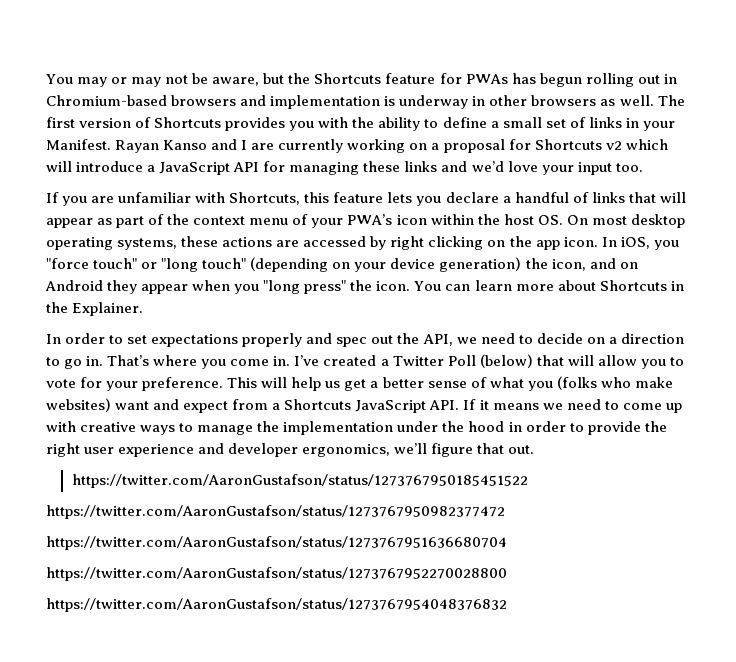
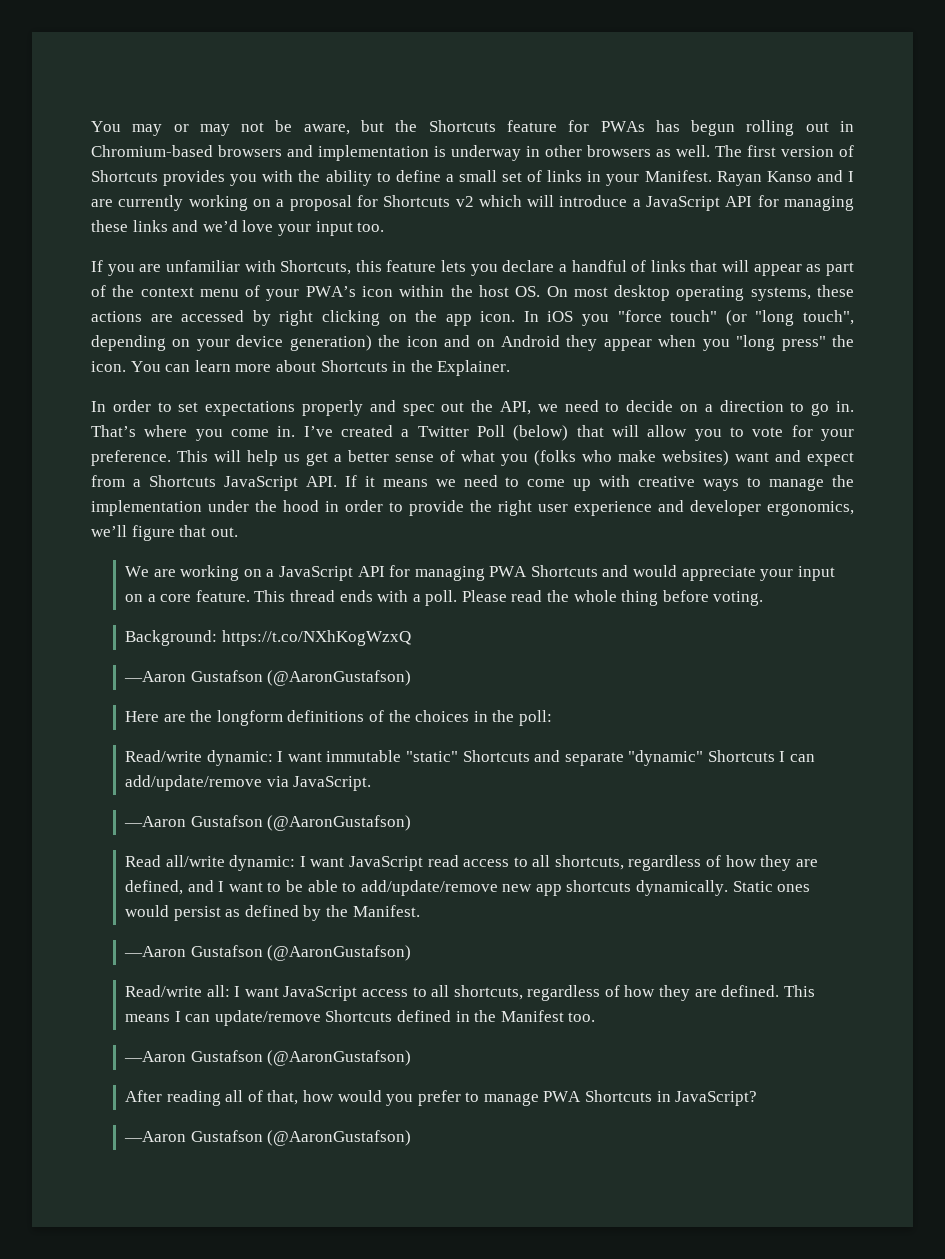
[620,237,650,249] iOS, -> [547,311,574,322] iOS
[141,257,329,272] or "long touch" (depending -> [725,310,855,326] [91,335,166,351] (or "long touch", depending
[551,259,586,271] icon, -> [406,336,438,347] icon
[71,474,528,488] [46,505,505,519] [46,536,507,550] [46,567,507,581] [46,598,507,612] https://twitter.com/AaronGustafson/status/1273767950185451522 // https://twitter.com/AaronGustafson/status/1273767950982377472 // https://twitter.com/AaronGustafson/status/1273767951636680704 // https://twitter.com/AaronGustafson/status/1273767952270028800 // https://twitter.com/AaronGustafson/status/1273767954048376832 -> [124,565,835,581] [124,590,764,606] [124,630,411,646] [123,670,412,686] [124,710,552,726] [124,750,816,766] [124,775,372,791] [123,815,412,831] [124,855,818,871] [124,880,811,896] [124,905,420,921] [123,945,412,961] [124,985,815,1001] [124,1010,596,1026] [123,1050,412,1066] [124,1090,758,1106] [123,1130,412,1146] We are working on a JavaScript API for managing PWA Shortcuts and would appreciate your input on a core feature. This thread ends with a poll. Please read the whole thing before voting. // Background: https://t.co/NXhKogWzxQ // —Aaron Gustafson (@AaronGustafson) // Here are the longform definitions of the choices in the poll: // Read/write dynamic: I want immutable "static" Shortcuts and separate "dynamic" Shortcuts I can add/update/remove via JavaScript. // —Aaron Gustafson (@AaronGustafson) // Read all/write dynamic: I want JavaScript read access to all shortcuts, regardless of how they are defined, and I want to be able to add/update/remove new app shortcuts dynamically. Static ones would persist as defined by the Manifest. // —Aaron Gustafson (@AaronGustafson) // Read/write all: I want JavaScript access to all shortcuts, regardless of how they are defined. This means I can update/remove Shortcuts defined in the Manifest too. // —Aaron Gustafson (@AaronGustafson) // After reading all of that, how would you prefer to manage PWA Shortcuts in JavaScript? // —Aaron Gustafson (@AaronGustafson)

